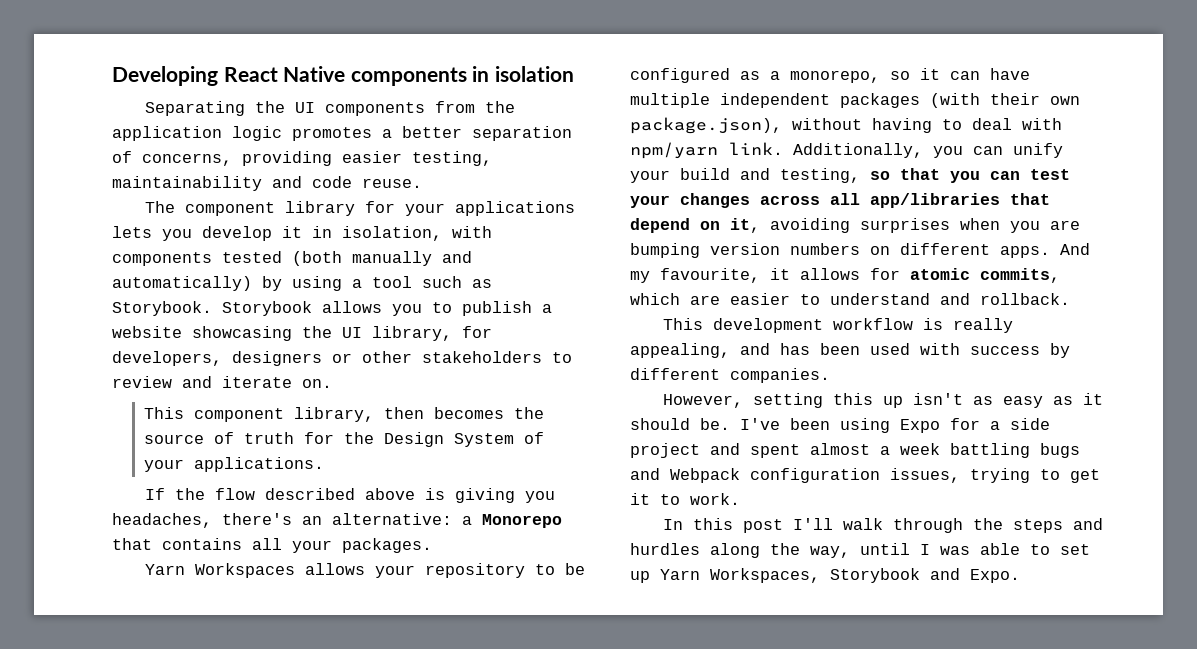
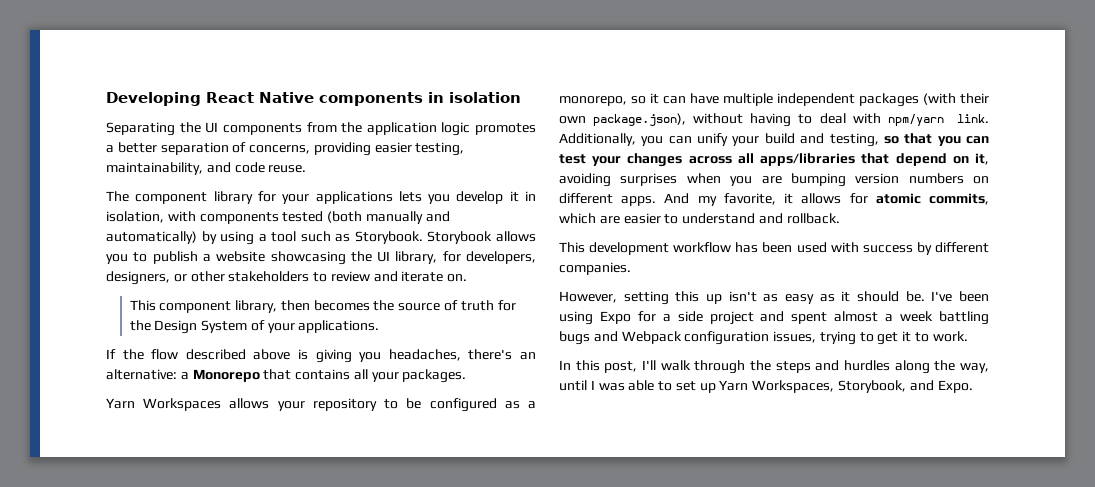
[112,176,262,191] maintainability -> [106,162,203,175] maintainability,
[232,351,322,366] designers -> [106,271,170,285] designers,
[870,193,1000,208] app/libraries -> [760,153,856,166] apps/libraries
[660,268,760,283] favourite, -> [723,193,776,205] favorite,
[922,318,1013,333] [630,343,770,358] is really appealing, and -> (732, 247) none
[742,519,783,533] post -> [604,361,638,373] post,
[830,568,920,583] Storybook -> [838,380,907,393] Storybook,

